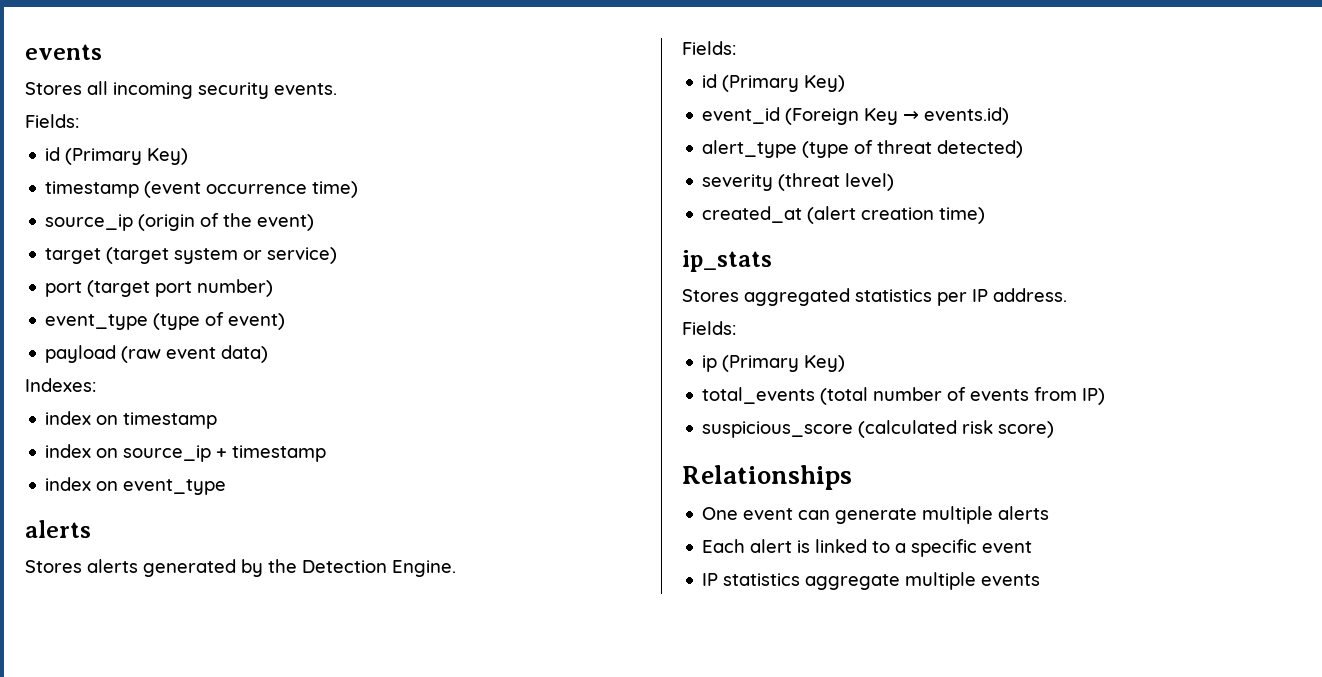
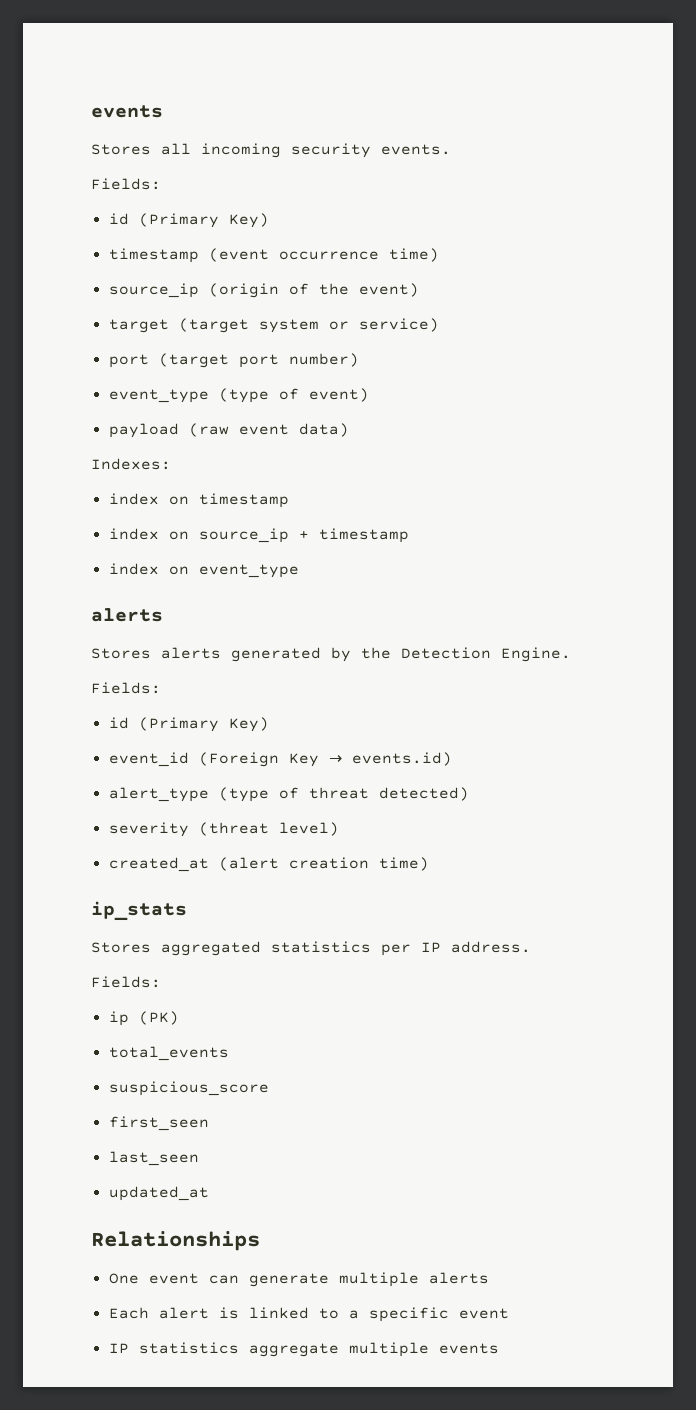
[722,355,846,372] (Primary Key) -> [138,1011,179,1025] (PK)
[820,387,1106,405] [702,420,1055,438] (total number of events from IP) // suspicious_score (calculated risk score) -> [108,1081,269,1096] [108,1116,209,1131] [108,1151,199,1166] [108,1186,209,1201] // suspicious_score // first_seen // last_seen // updated_at

